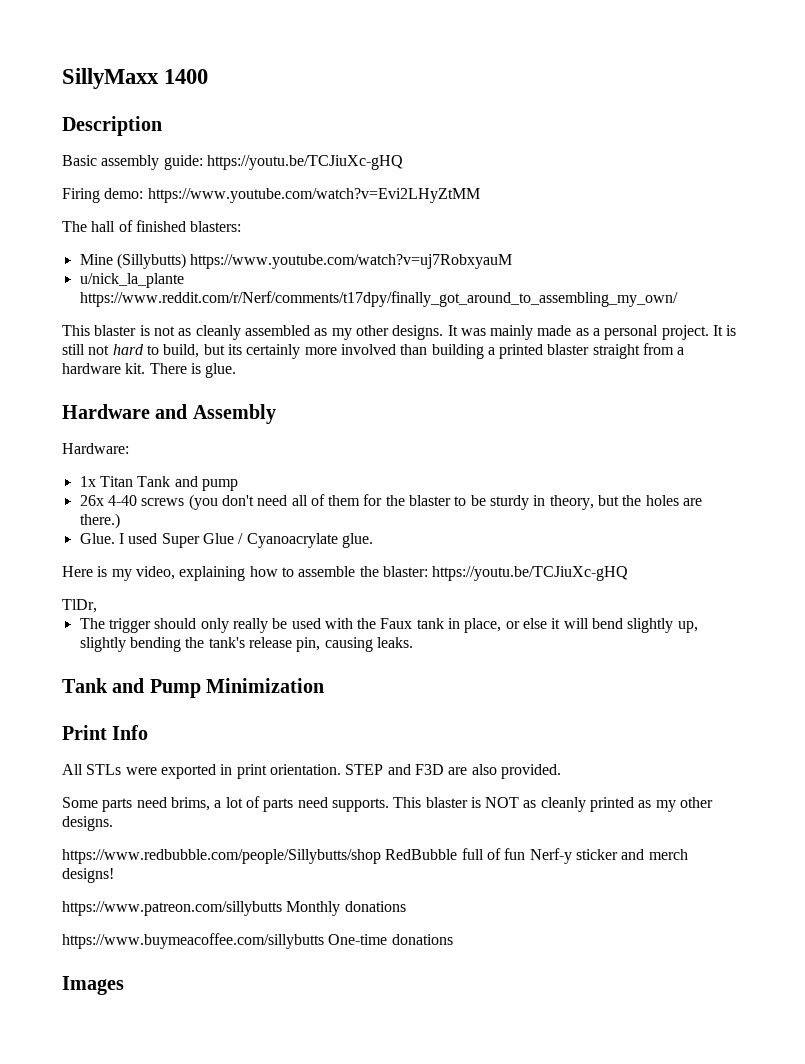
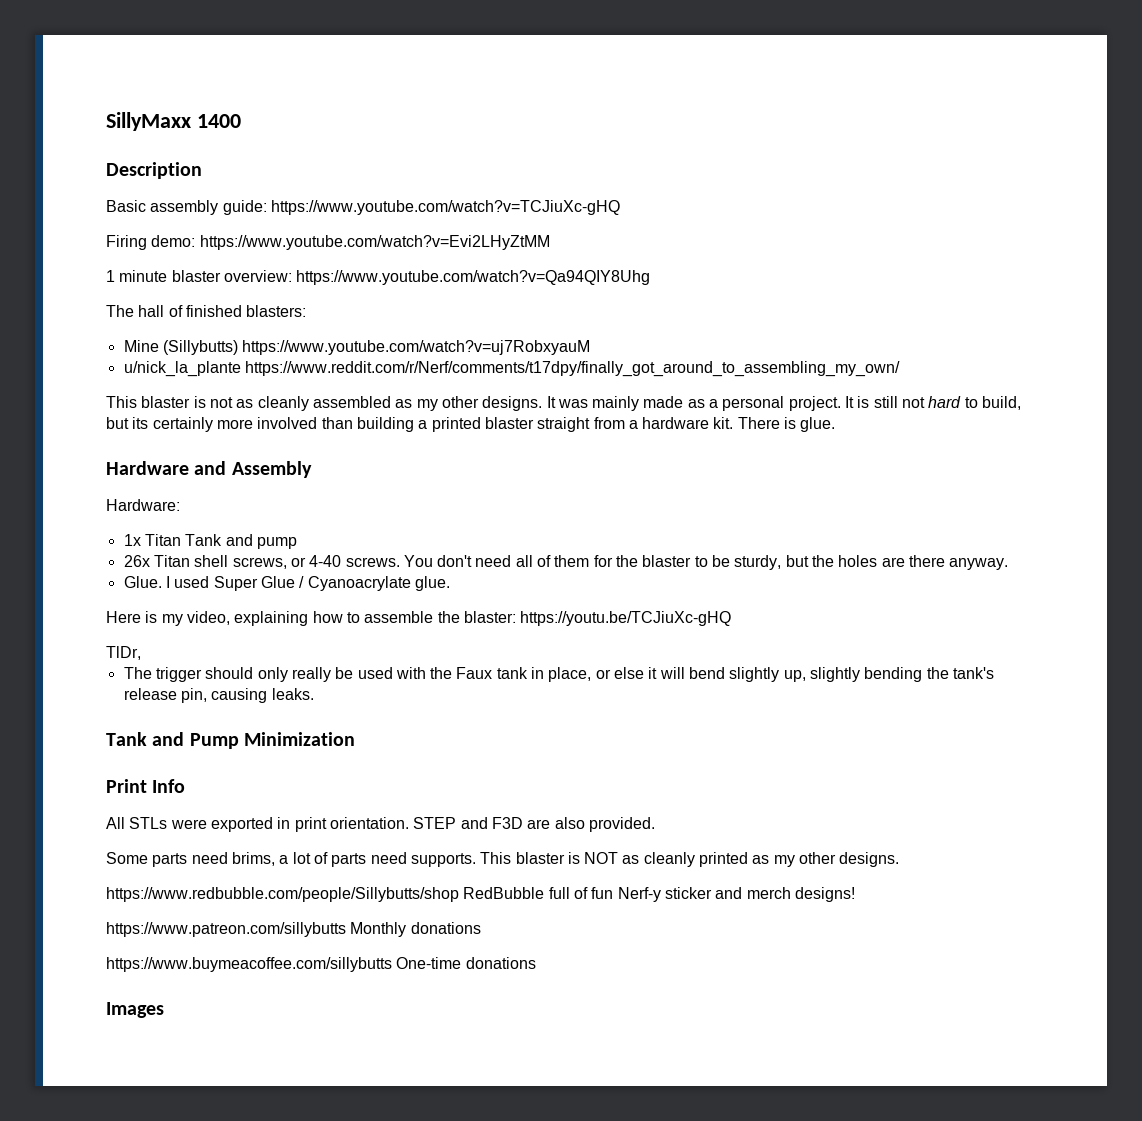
[206,155,403,170] https://youtu.be/TCJiuXc-gHQ -> [270,200,620,215] https://www.youtube.com/watch?v=TCJiuXc-gHQ
(480, 195) none -> [106,270,651,285] // 1 minute blaster overview: https://www.youtube.com/watch?v=Qa94QIY8Uhg
[107,494,218,510] 4-40 screws (you -> [153,555,433,569] Titan shell screws, or 4-40 screws. You
[490,495,594,510] sturdy in theory, -> [734,555,782,570] sturdy,
[79,513,120,529] there.) -> [908,555,1009,570] there anyway.

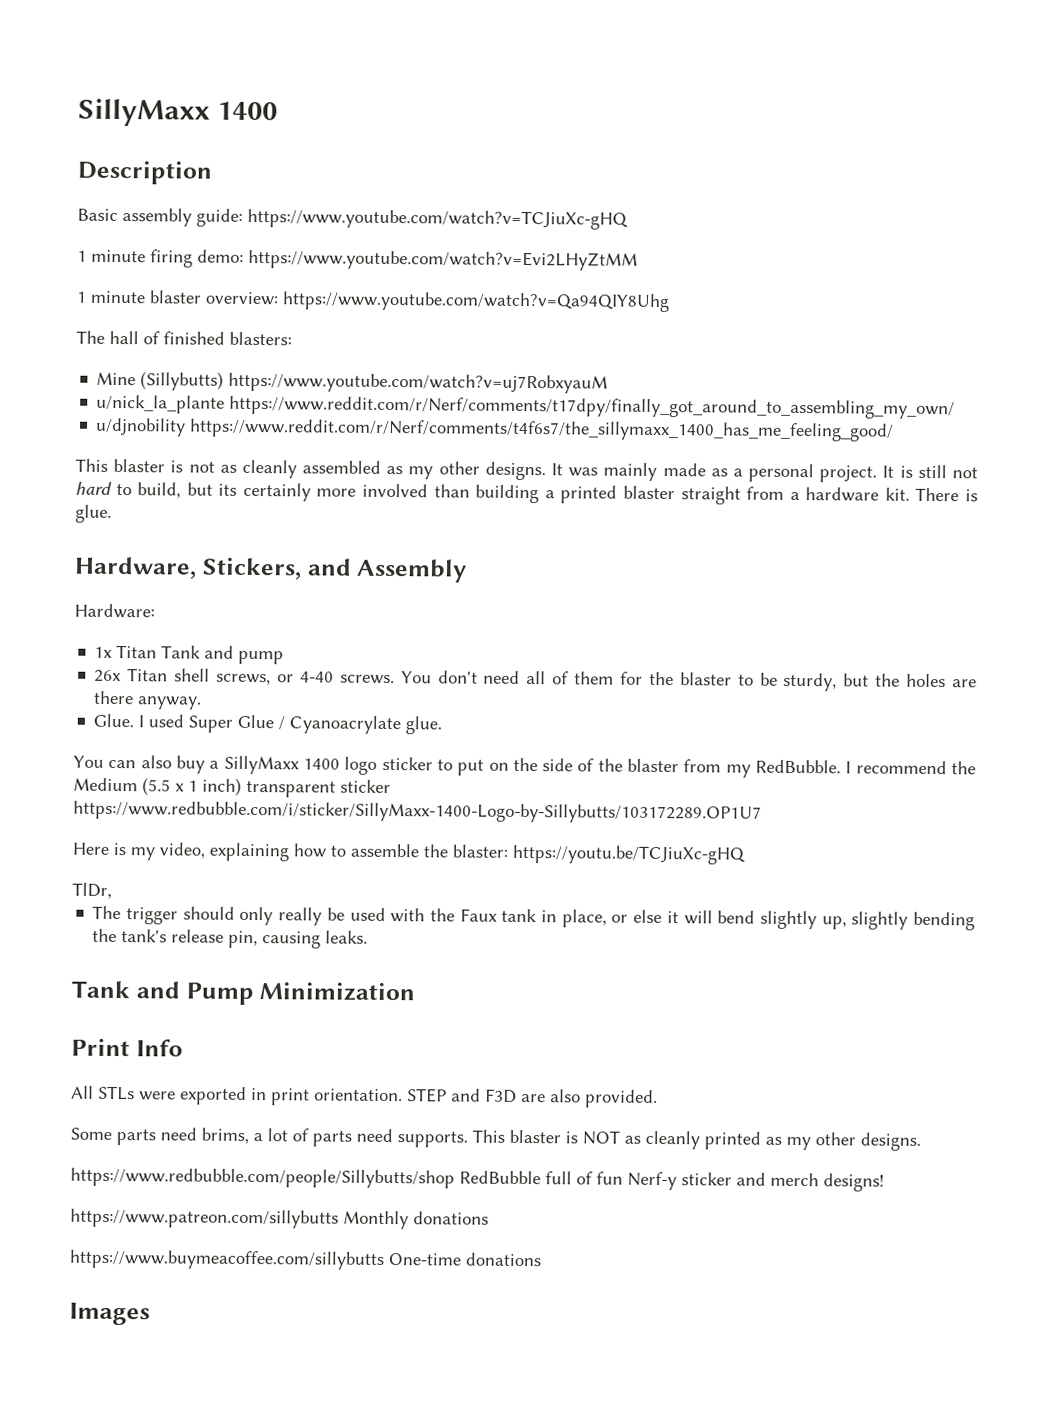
[106,235,147,250] Firing -> [77,249,193,268] 1 minute firing
(900, 369) none -> [95,417,895,442] // u/djnobility https://www.reddit.com/r/Nerf/comments/t4f6s7/the_sillymaxx_1400_has_me_feeling_good/
[106,461,189,475] Hardware -> [74,556,302,581] Hardware, Stickers,
(450, 583) none -> [73,755,977,778] [73,777,391,798] [73,800,762,824] // You can also buy a SillyMaxx 1400 logo sticker to put on the side of the blaster from my RedBubble. I recommend the Medium (5.5 x 1 inch) transparent sticker https://www.redbubble.com/i/sticker/SillyMaxx-1400-Logo-by-Sillybutts/103172289.OP1U7

